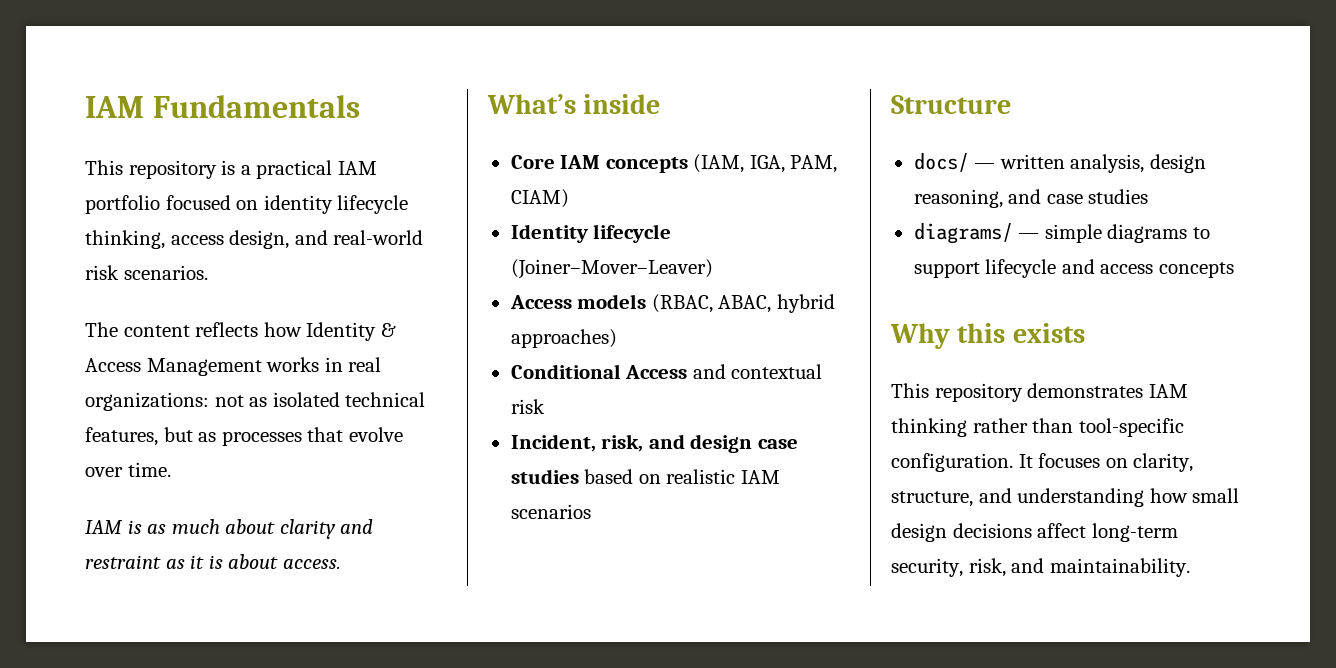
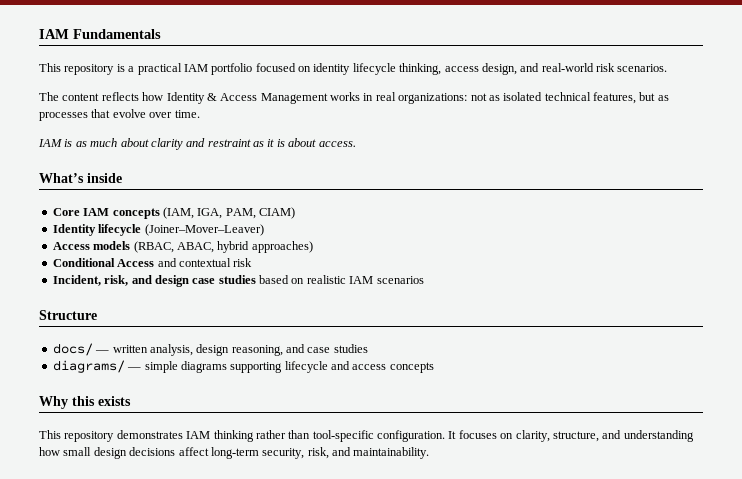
[1192,227,1210,239] [913,262,980,278] to support -> [230,362,283,373] supporting

